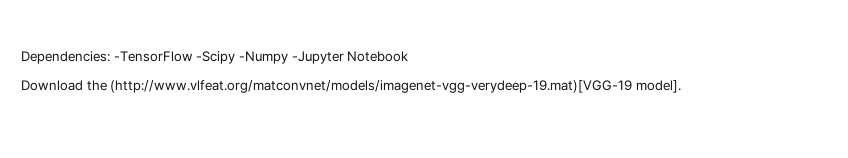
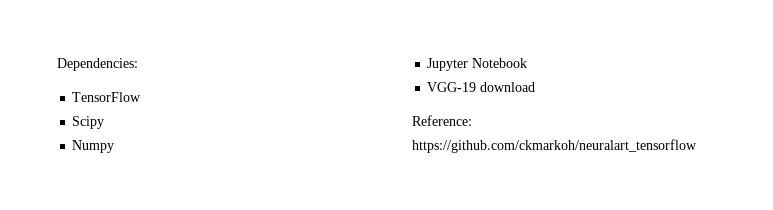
[113,51,409,64] [21,80,681,93] -TensorFlow -Scipy -Numpy -Jupyter Notebook // Download the (http://www.vlfeat.org/matconvnet/models/imagenet-vgg-verydeep-19.mat)[VGG-19 model]. -> [72,92,142,102] [72,116,105,129] [72,140,115,153] [427,58,528,71] [427,82,536,92] [412,115,472,126] [412,139,697,153] // TensorFlow // Scipy // Numpy // Jupyter Notebook // VGG-19 download // Reference: https://github.com/ckmarkoh/neuralart_tensorflow

